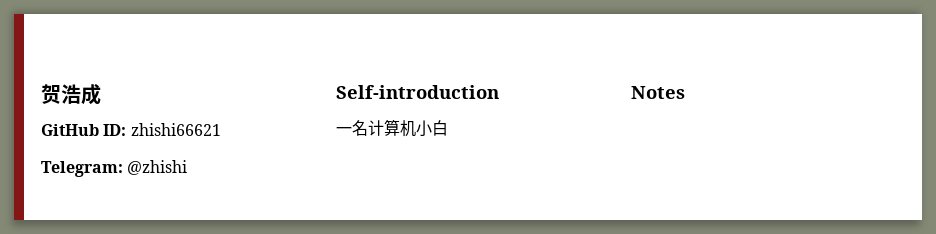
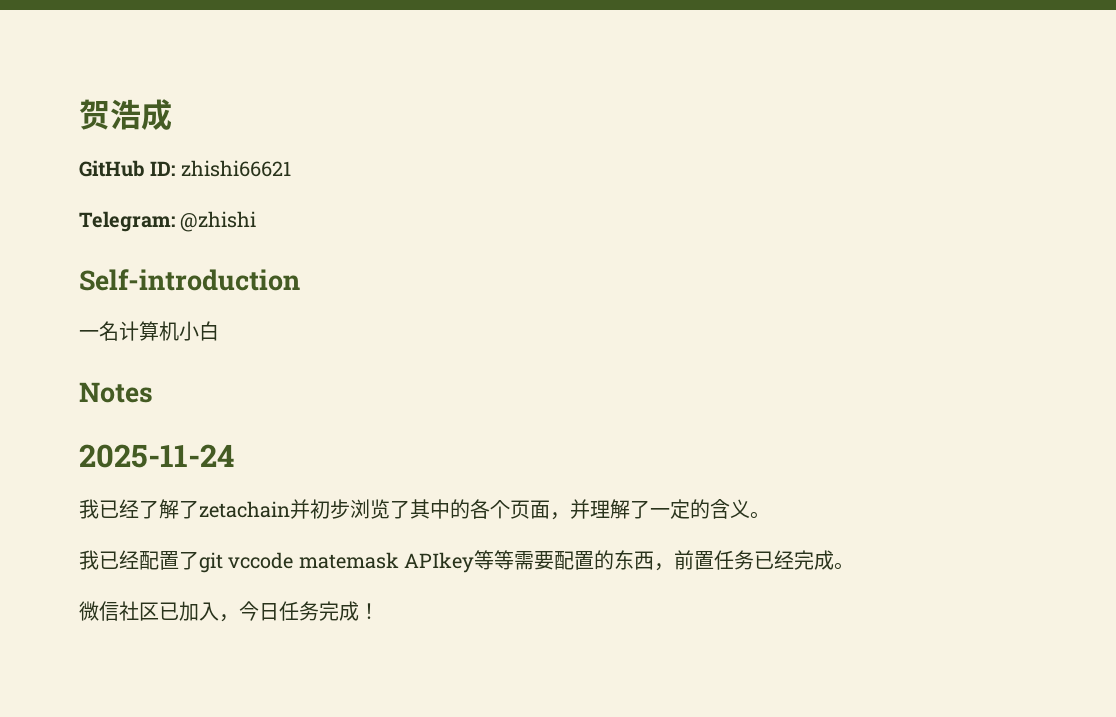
(685, 92) none -> [79,444,234,468] [79,499,770,520] [79,550,855,573] [79,601,379,622] // 2025-11-24 // 我已经了解了zetachain并初步浏览了其中的各个页面，并理解了一定的含义。 // 我已经配置了git vccode matemask APIkey等等需要配置的东西，前置任务已经完成。 // 微信社区已加入，今日任务完成！

